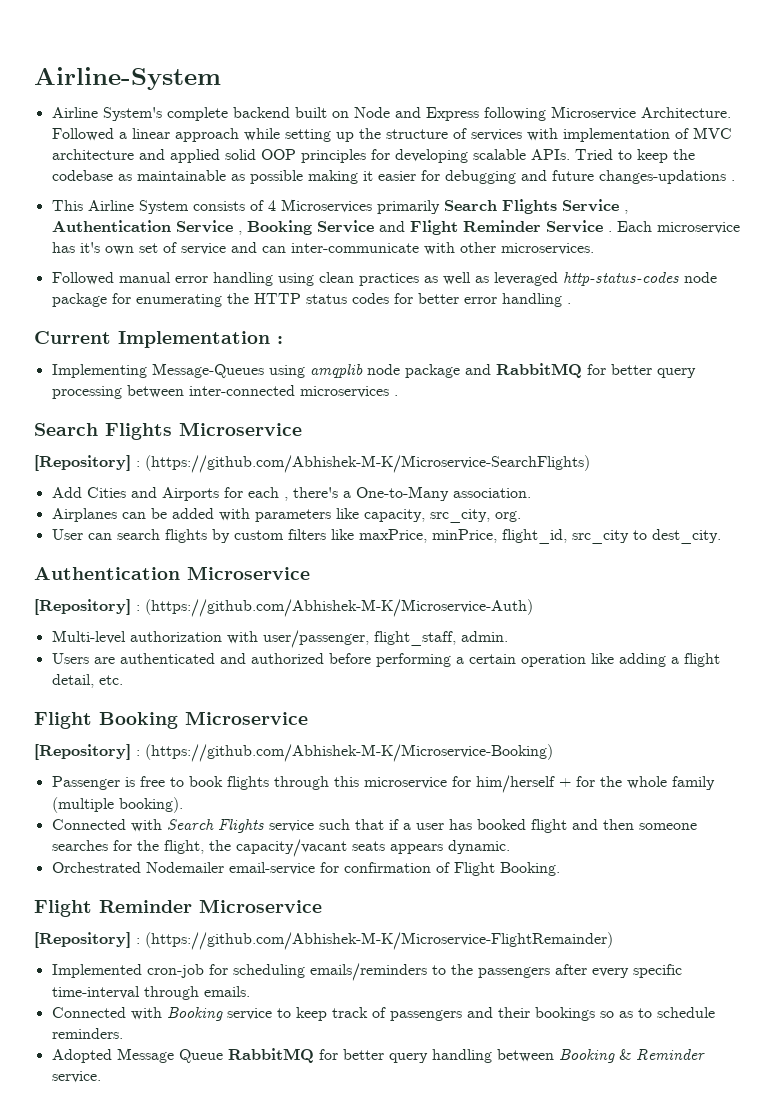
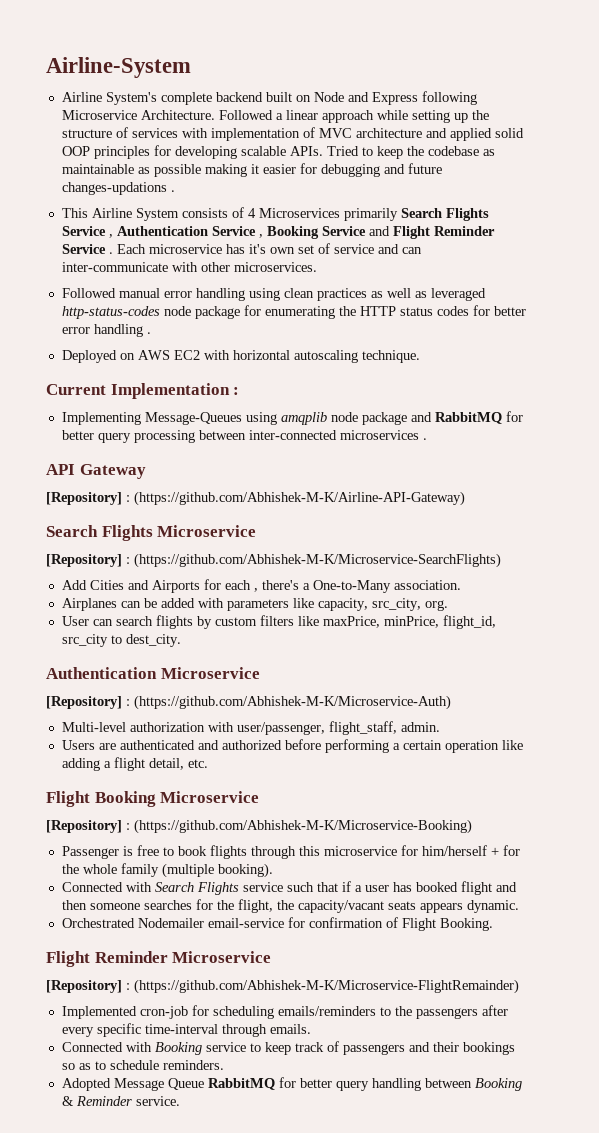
(571, 303) none -> [61,350,420,363] // Deployed on AWS EC2 with horizontal autoscaling technique.
(398, 395) none -> [46,464,146,479] [46,491,465,506] // API Gateway // [Repository] : (https://github.com/Abhishek-M-K/Airline-API-Gateway)

